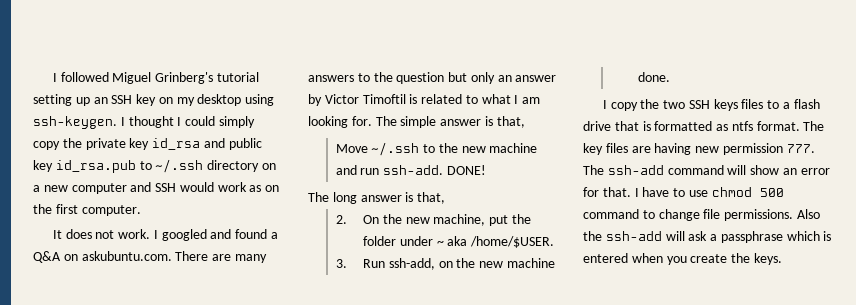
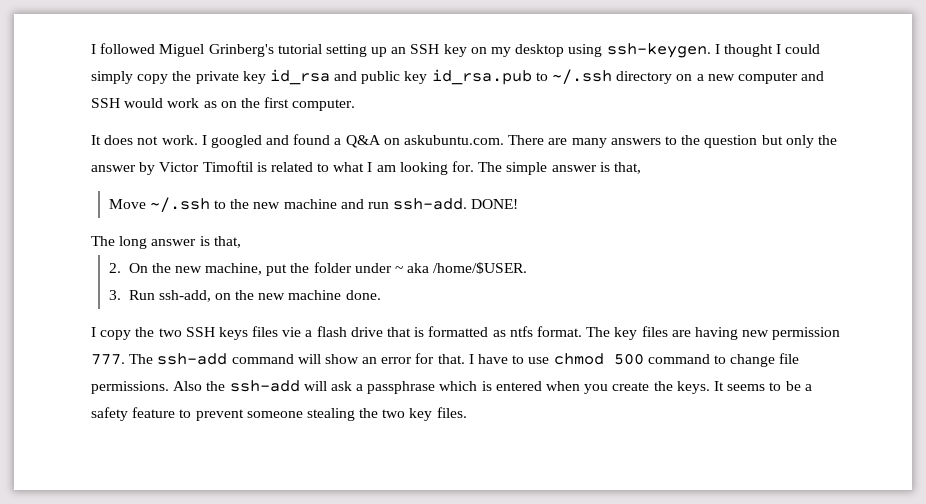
[497,75,512,82] an -> [817,135,837,145] the
[767,100,780,109] to -> [282,327,302,337] vie
(782, 259) none -> [713,381,812,391] [91,407,467,421] It seems to be a safety feature to prevent someone stealing the two key files.

